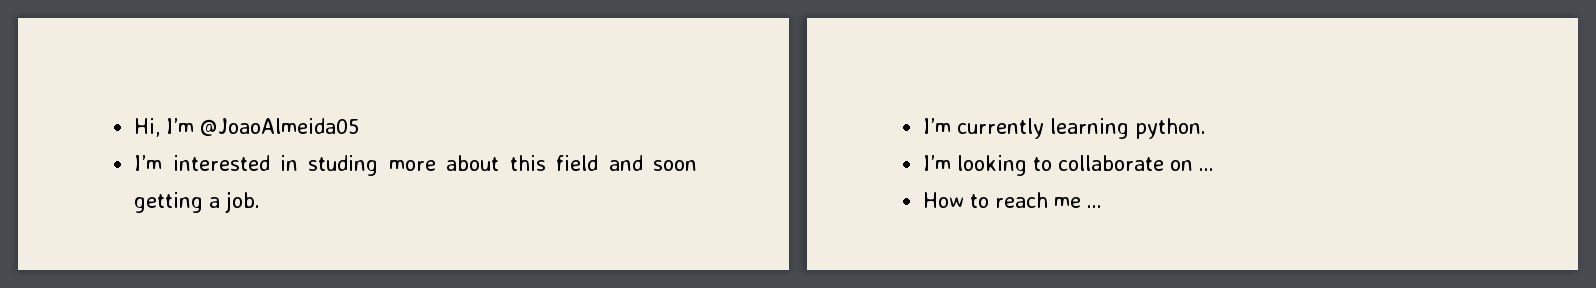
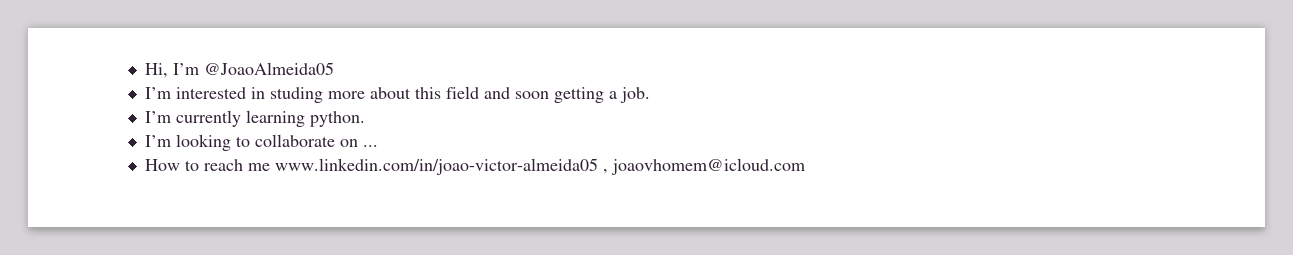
[1087,205,1103,208] ... -> [274,158,805,175] www.linkedin.com/in/joao-victor-almeida05 , joaovhomem@icloud.com

